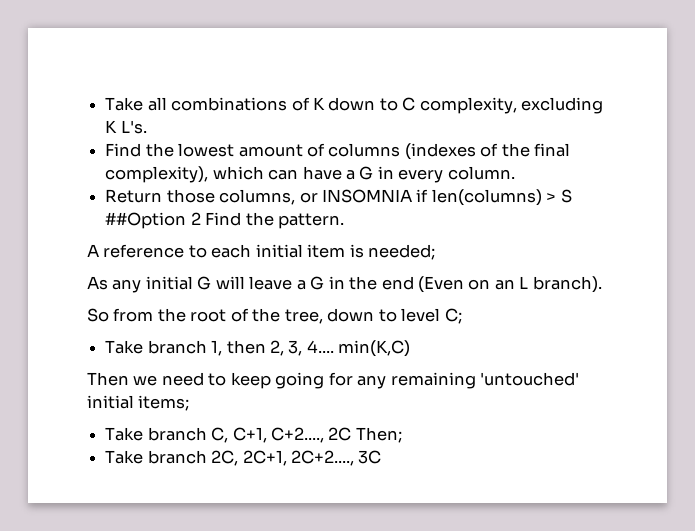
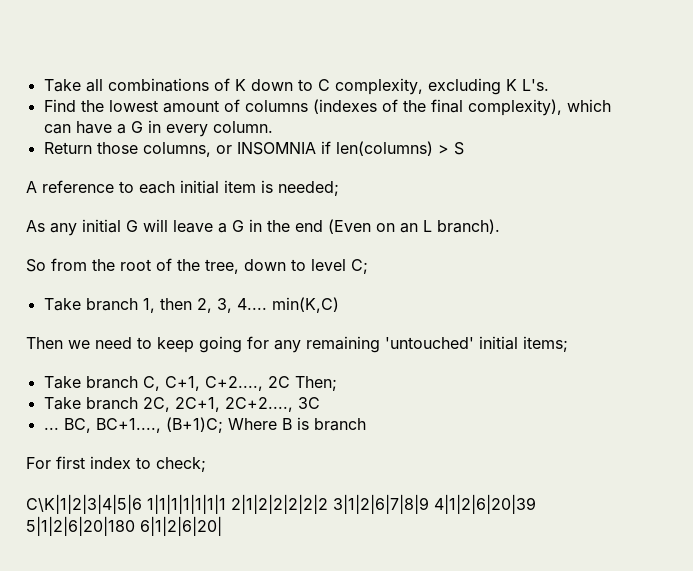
[105,212,344,229] ##Option 2 Find the pattern. -> (464, 148) none
(382, 457) none -> [43,417,366,433] [26,456,206,472] [26,494,536,514] [26,516,222,536] // ... BC, BC+1...., (B+1)C; Where B is branch // For first index to check; // C\K|1|2|3|4|5|6 1|1|1|1|1|1|1 2|1|2|2|2|2|2 3|1|2|6|7|8|9 4|1|2|6|20|39 5|1|2|6|20|180 6|1|2|6|20|

